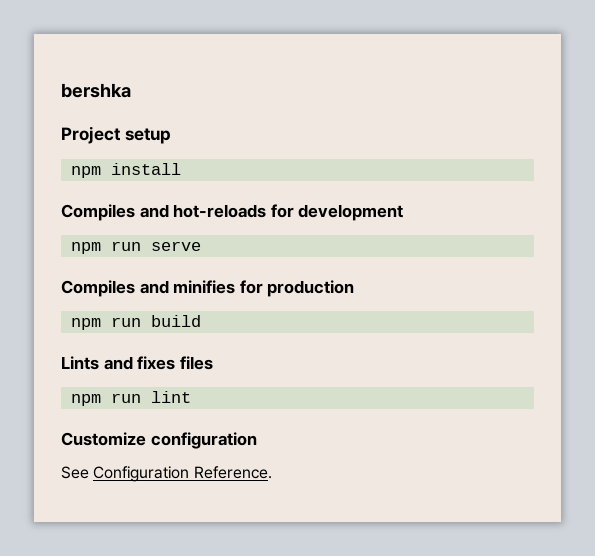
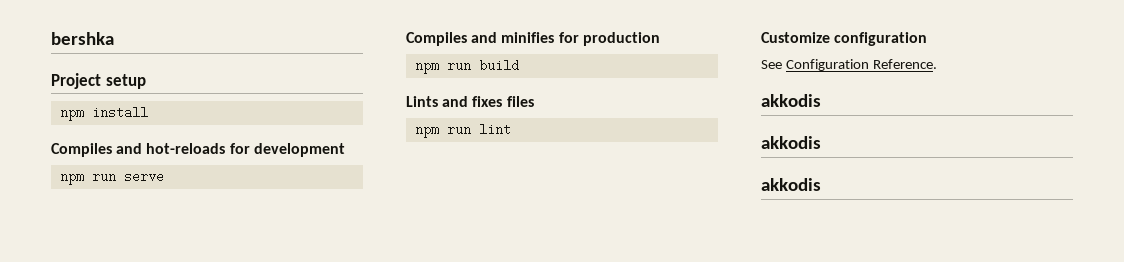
(272, 472) none -> [761,94,821,107] [761,136,821,149] [761,178,821,191] // akkodis // akkodis // akkodis

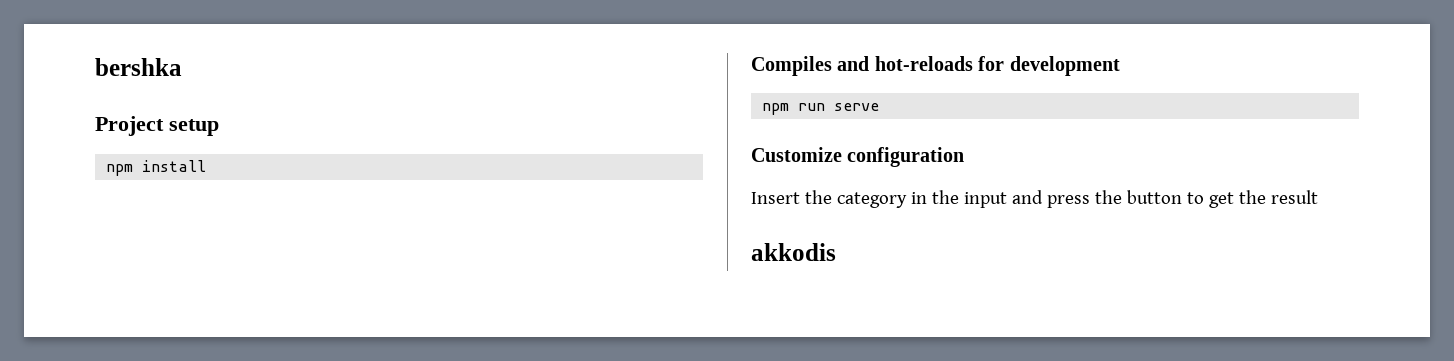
[406,32,660,46] [414,59,519,74] [406,96,534,107] [414,124,511,138] [761,32,928,46] [761,59,937,71] [761,94,821,107] [761,136,821,149] [761,178,821,191] Compiles and minifies for production // npm run build // Lints and fixes files // npm run lint // Customize configuration // See Configuration Reference. // akkodis // akkodis // akkodis -> [751,147,965,167] [751,190,1318,208] [751,243,836,261] Customize configuration // Insert the category in the input and press the button to get the result // akkodis

